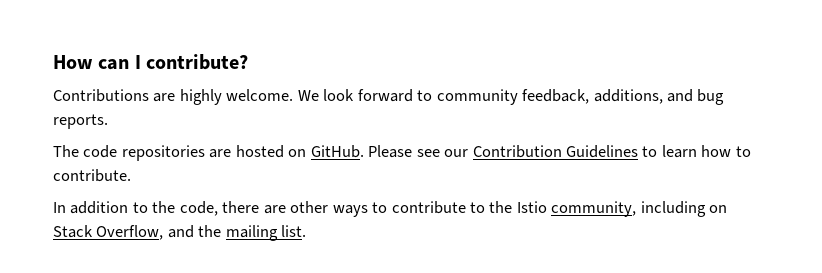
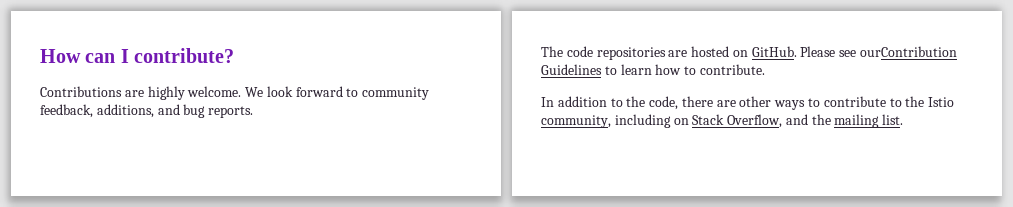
[444,145,562,158] our Contribution -> [860,46,958,57] ourContribution

